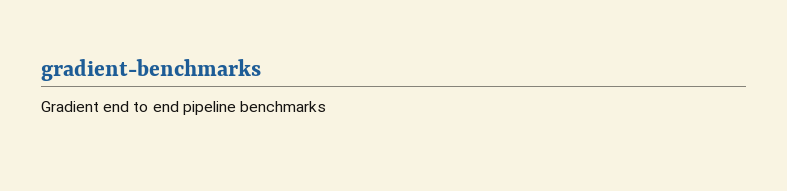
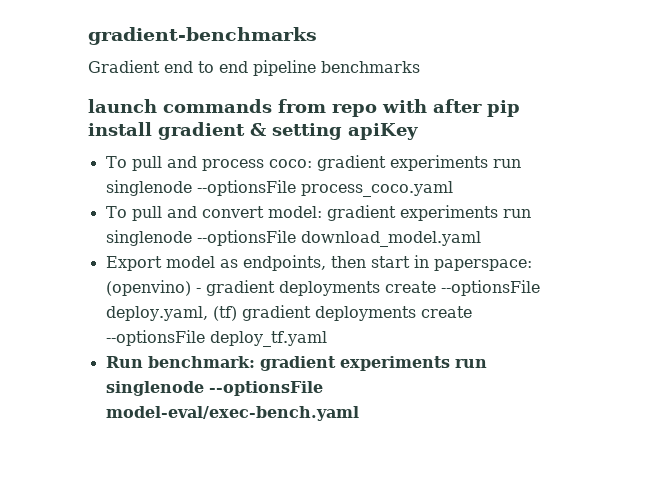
(326, 106) none -> [88,99,520,117] [88,122,418,140] [105,155,521,171] [105,180,453,197] [105,205,531,221] [105,230,481,247] [105,255,532,271] [105,280,540,296] [105,305,472,321] [105,330,327,347] [105,356,487,371] [105,381,323,396] [105,406,359,421] // launch commands from repo with after pip install gradient & setting apiKey // To pull and process coco: gradient experiments run singlenode --optionsFile process_coco.yaml // To pull and convert model: gradient experiments run singlenode --optionsFile download_model.yaml // Export model as endpoints, then start in paperspace: (openvino) - gradient deployments create --optionsFile deploy.yaml, (tf) gradient deployments create --optionsFile deploy_tf.yaml // Run benchmark: gradient experiments run singlenode --optionsFile model-eval/exec-bench.yaml

